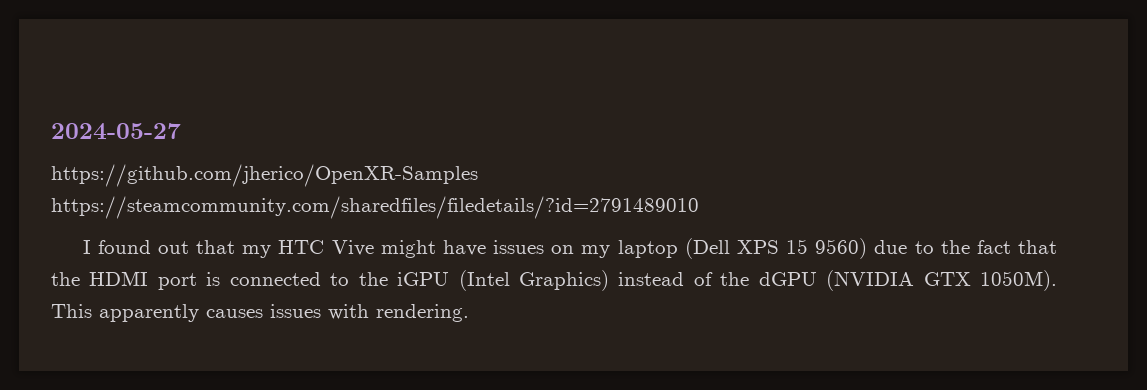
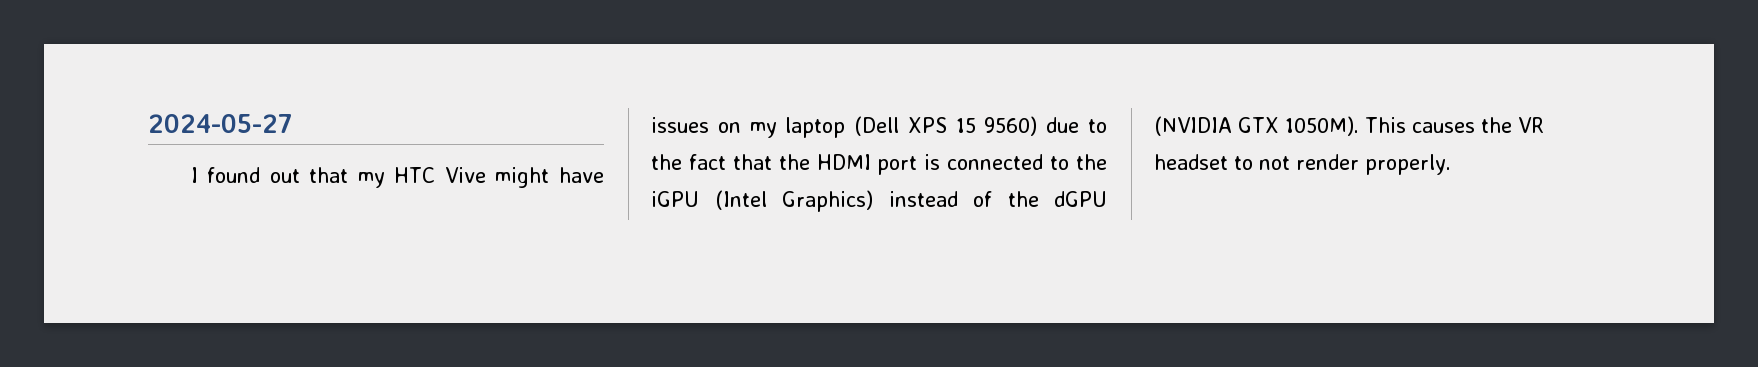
[51,164,478,187] [51,196,699,219] // https://github.com/jherico/OpenXR-Samples https://steamcommunity.com/sharedfiles/filedetails/?id=2791489010 -> (292, 123) none
[99,304,469,322] apparently causes issues with rendering. -> [1412,117,1544,133] [1154,154,1451,175] causes the VR headset to not render properly.

